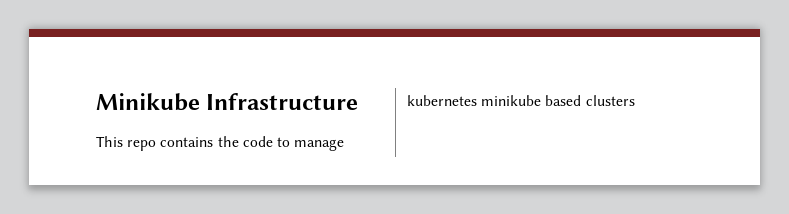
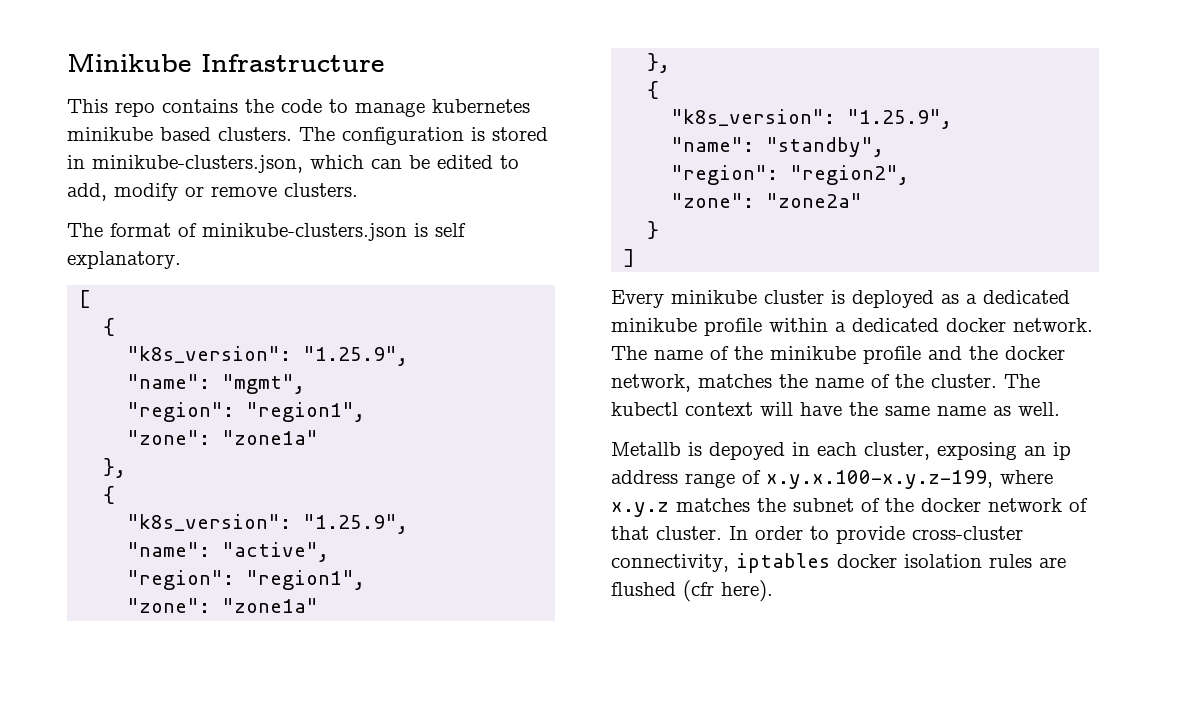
[585,95,635,106] clusters -> [218,127,548,145] [67,155,519,173] [67,183,358,201] [67,223,466,241] [67,251,181,269] [79,290,92,308] [103,318,116,336] [127,346,409,366] [127,374,306,394] [127,402,366,422] [127,430,319,445] [103,458,127,478] [103,486,116,504] [127,514,409,534] [127,542,330,562] [127,570,366,590] [127,598,319,613] [647,53,671,73] [647,81,660,99] [671,109,953,129] [671,137,885,157] [671,165,910,185] [671,193,863,208] [647,221,660,239] [623,249,636,267] [611,290,1070,308] [611,318,1093,336] [611,346,1065,364] [611,374,1040,392] [611,402,1060,416] [611,442,1071,460] [611,470,1053,489] [611,498,1088,517] [611,526,1023,544] [611,553,1066,573] [611,580,773,602] clusters. The configuration is stored in minikube-clusters.json, which can be edited to add, modify or remove clusters. // The format of minikube-clusters.json is self explanatory. // [ // { // "k8s_version": "1.25.9", // "name": "mgmt", // "region": "region1", // "zone": "zone1a" // }, // { // "k8s_version": "1.25.9", // "name": "active", // "region": "region1", // "zone": "zone1a" // }, // { // "k8s_version": "1.25.9", // "name": "standby", // "region": "region2", // "zone": "zone2a" // } // ] // Every minikube cluster is deployed as a dedicated minikube profile within a dedicated docker network. The name of the minikube profile and the docker network, matches the name of the cluster. The kubectl context will have the same name as well. // Metallb is depoyed in each cluster, exposing an ip address range of x.y.x.100-x.y.z-199, where x.y.z matches the subnet of the docker network of that cluster. In order to provide cross-cluster connectivity, iptables docker isolation rules are flushed (cfr here).

